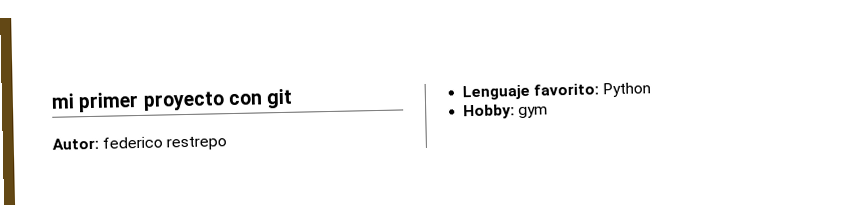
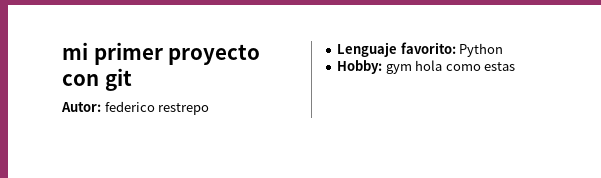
(549, 112) none -> [415,60,516,71] hola como estas

